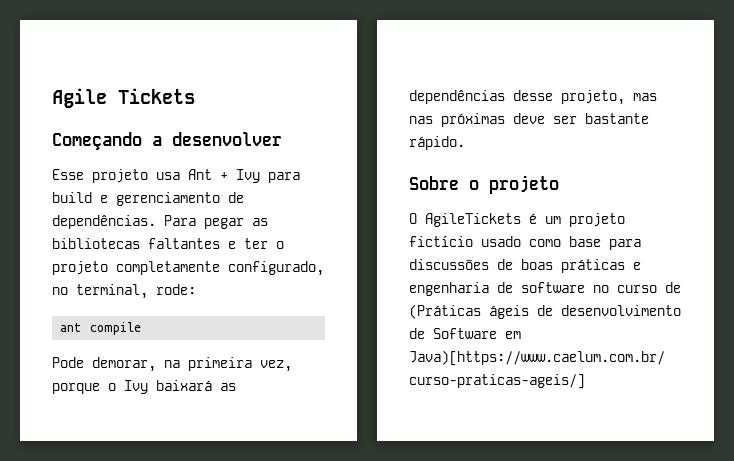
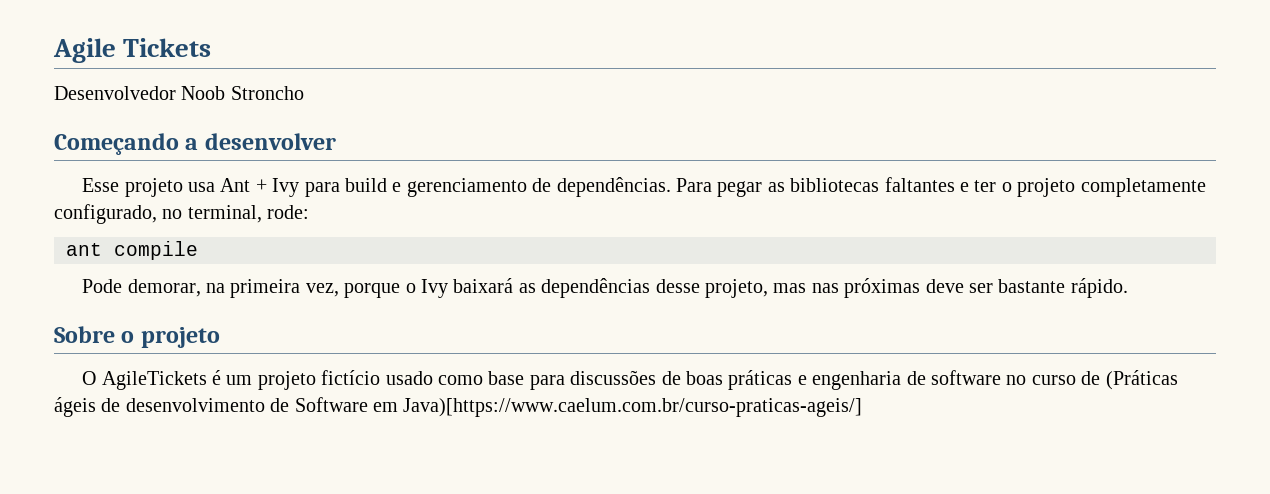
(195, 96) none -> [54,86,304,100] // Desenvolvedor Noob Stroncho

